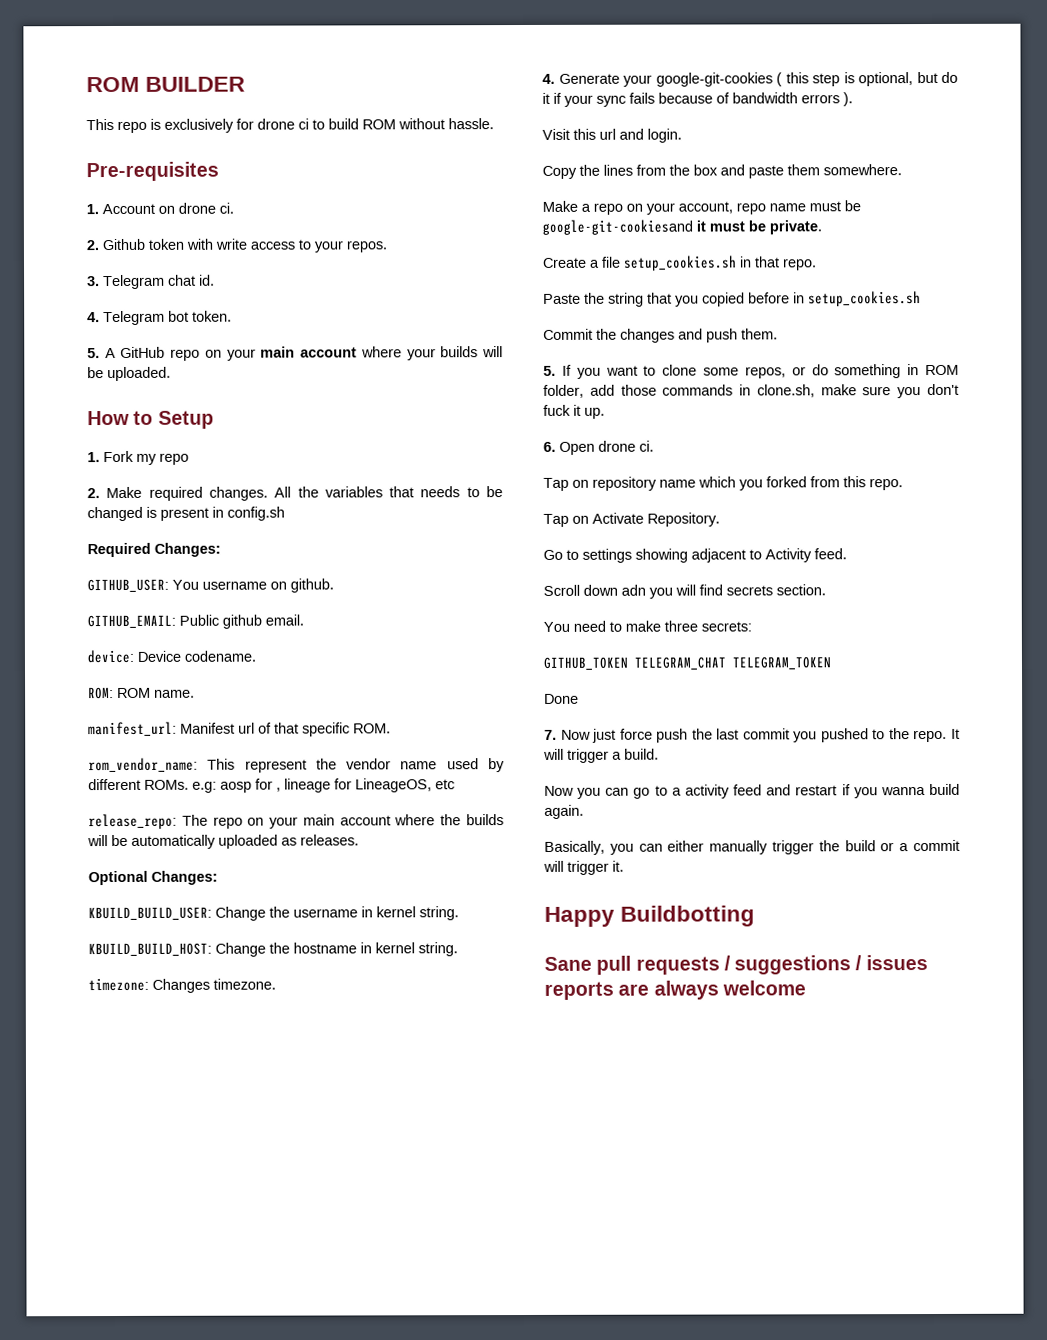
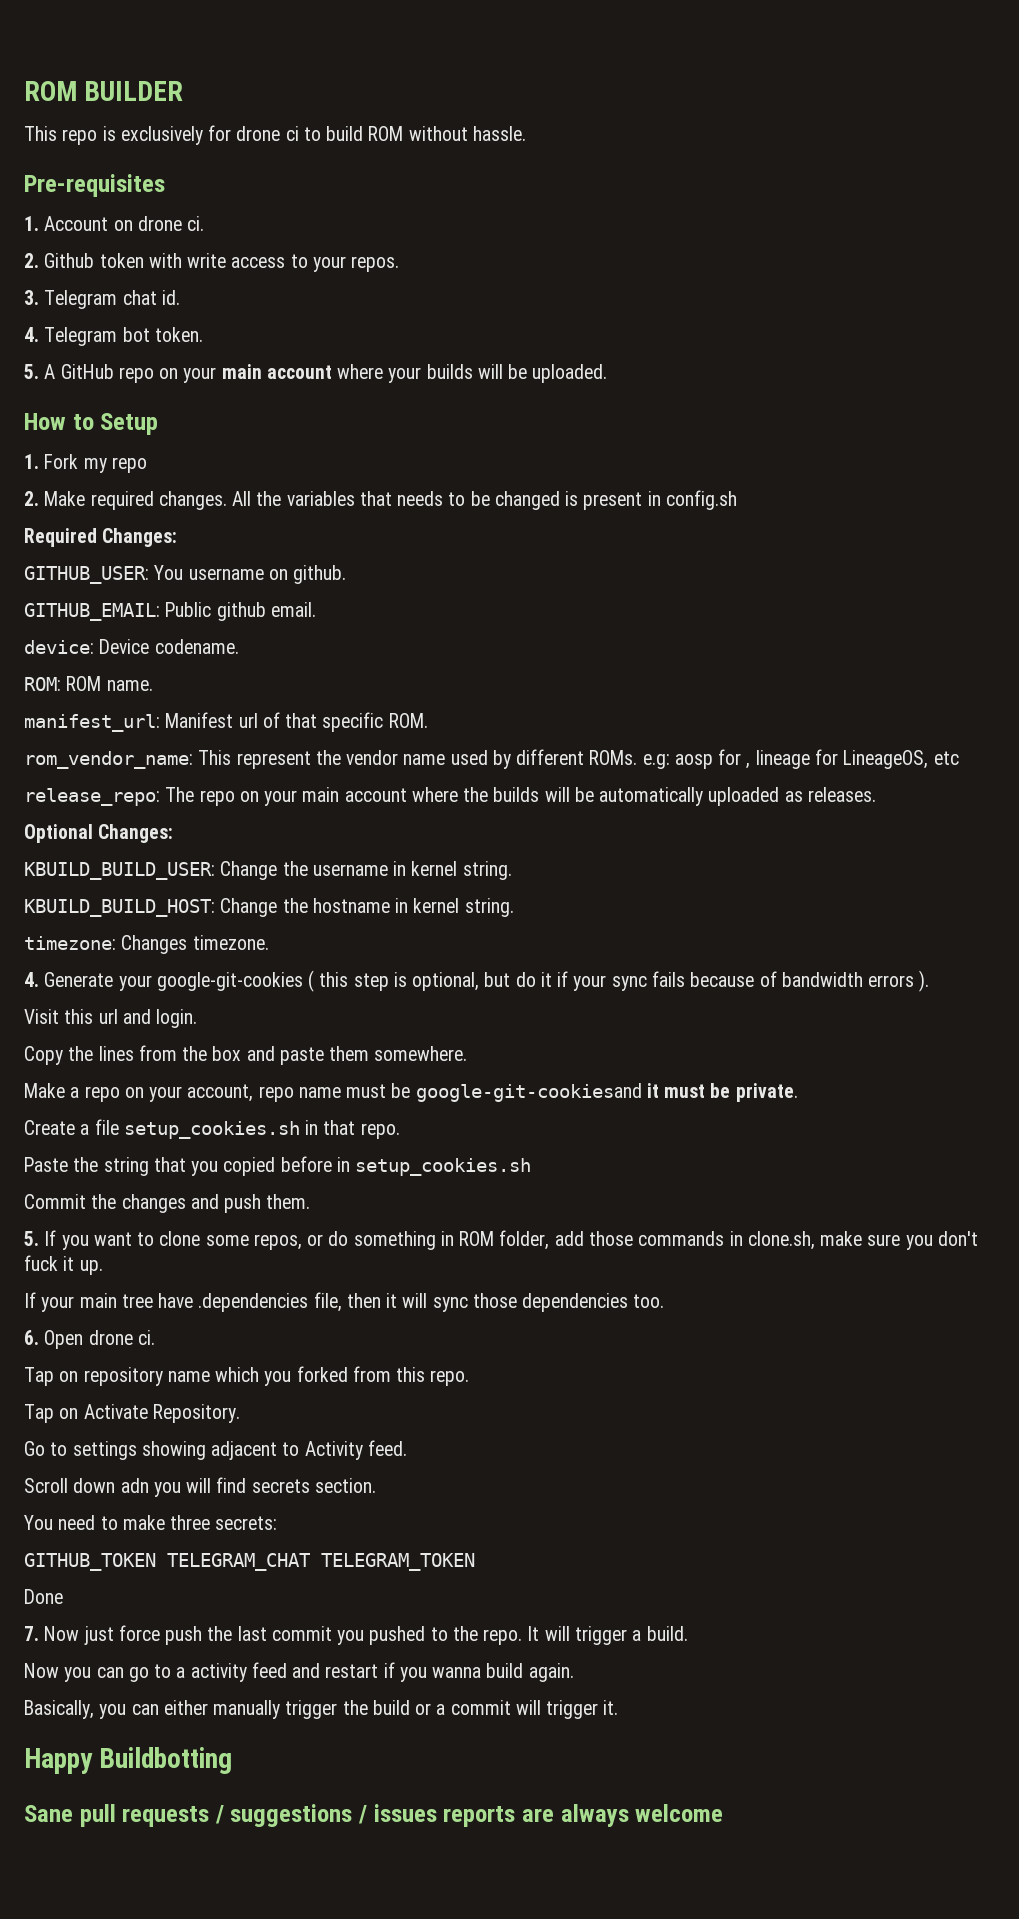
(605, 413) none -> [24,1292,665,1312] // If your main tree have .dependencies file, then it will sync those dependencies too.

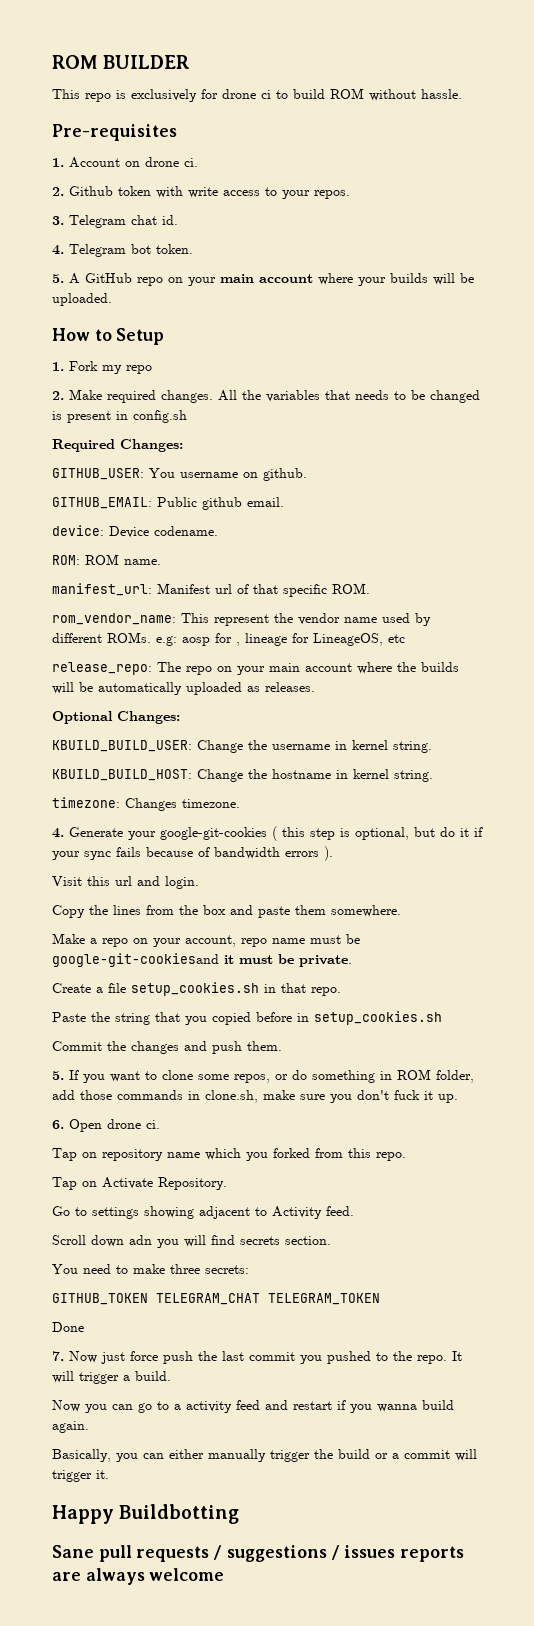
[24,1292,665,1312] // If your main tree have .dependencies file, then it will sync those dependencies too. -> (458, 1098) none

